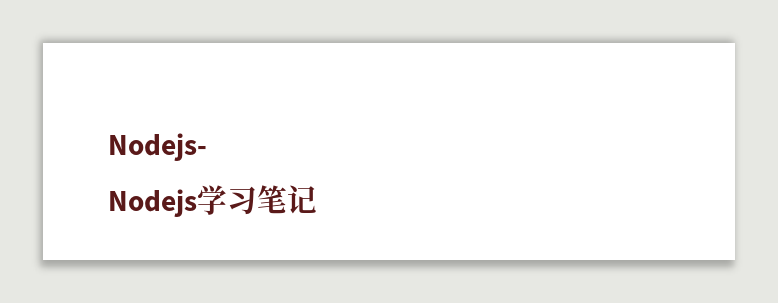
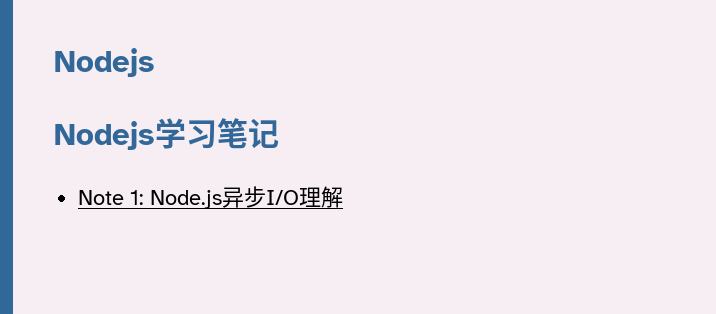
[108,133,207,161] Nodejs- -> [54,48,155,77] Nodejs
(317, 199) none -> [78,186,344,209] // Note 1: Node.js异步I/O理解

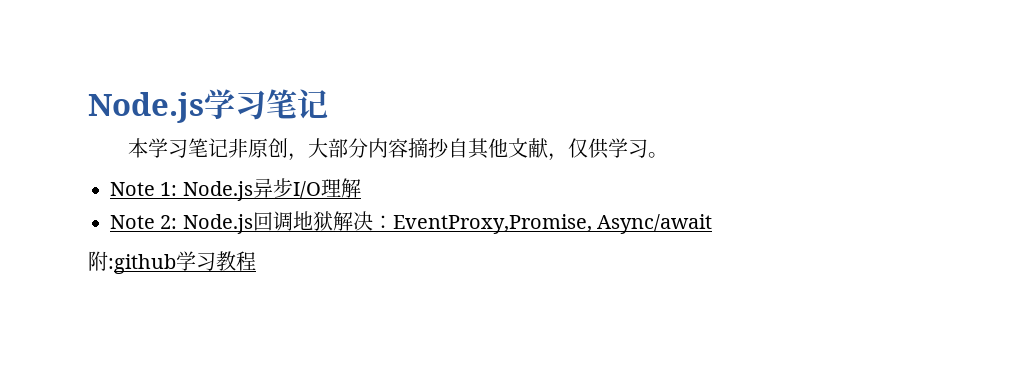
[54,48,155,77] [54,118,279,150] Nodejs // Nodejs学习笔记 -> [88,89,328,123] [128,138,669,161] Node.js学习笔记 // 本学习笔记非原创，大部分内容摘抄自其他文献，仅供学习。
(344, 197) none -> [110,211,713,234] [88,251,256,274] // Note 2: Node.js回调地狱解决：EventProxy,Promise, Async/await // 附:github学习教程

